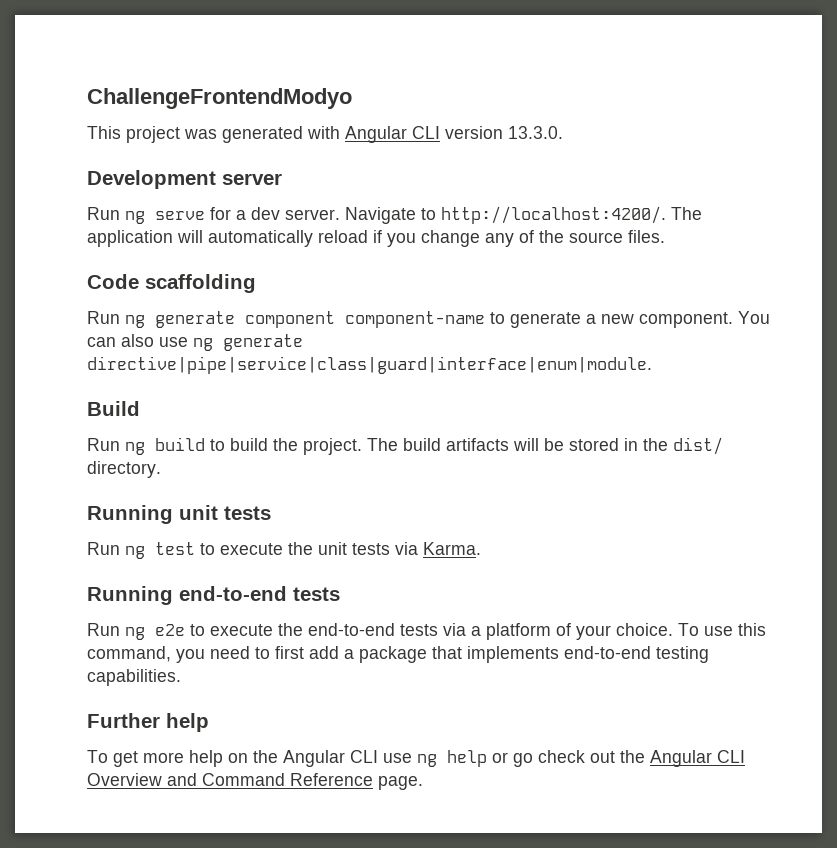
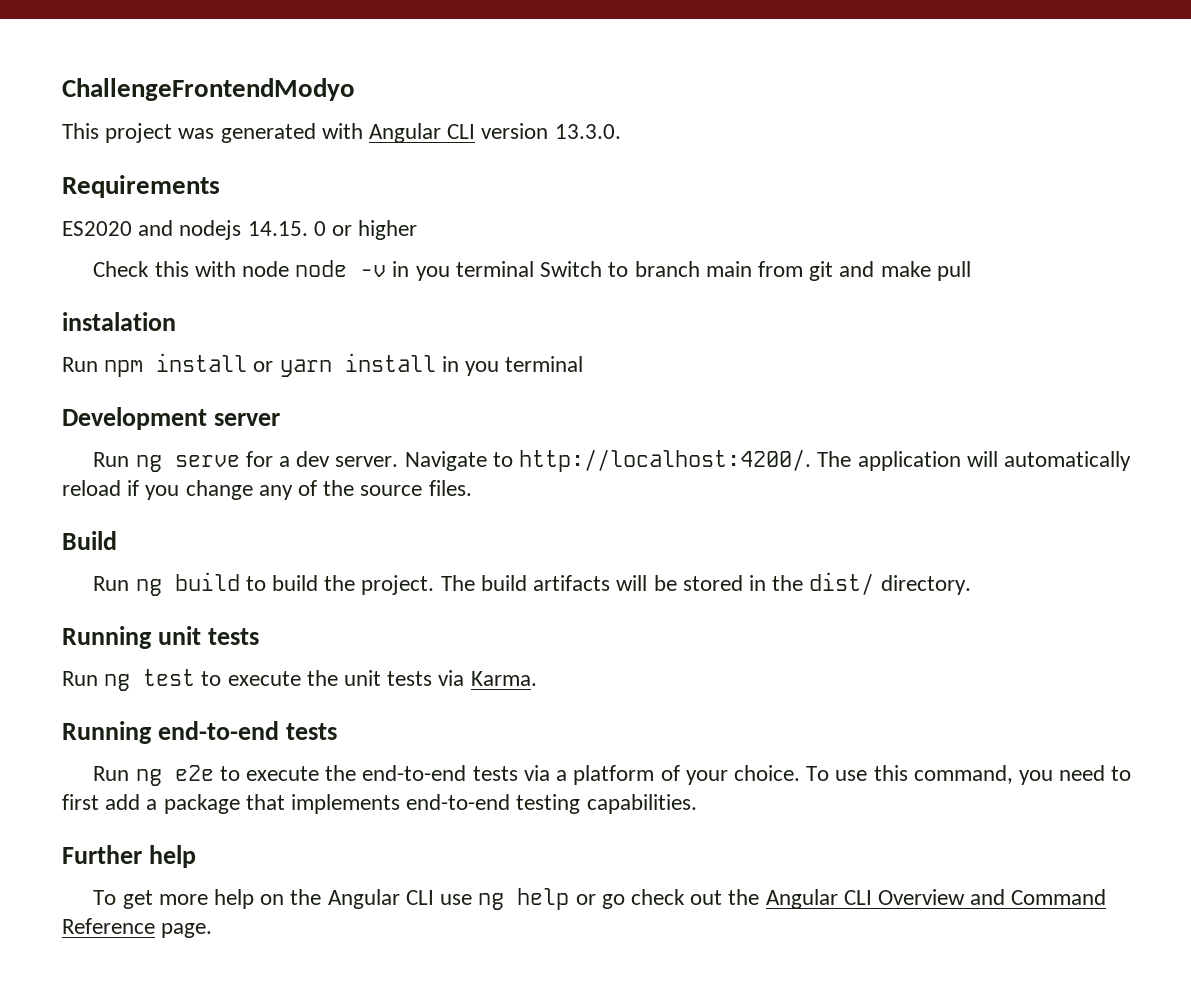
(563, 132) none -> [62,175,220,198] [62,220,418,240] [93,260,971,281] [62,312,176,331] [62,353,584,377] // Requirements // ES2020 and nodejs 14.15. 0 or higher // Check this with node node -v in you terminal Switch to branch main from git and make pull // instalation // Run npm install or yarn install in you terminal
[87,274,256,293] [87,311,770,328] [87,334,303,351] [87,356,652,374] // Code scaffolding // Run ng generate component component-name to generate a new component. You can also use ng generate directive|pipe|service|class|guard|interface|enum|module. -> (472, 488) none

